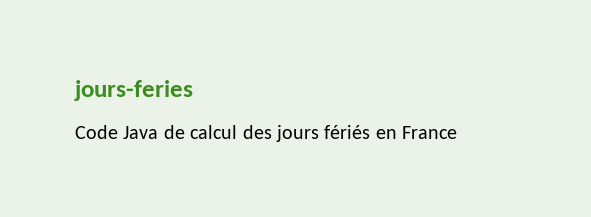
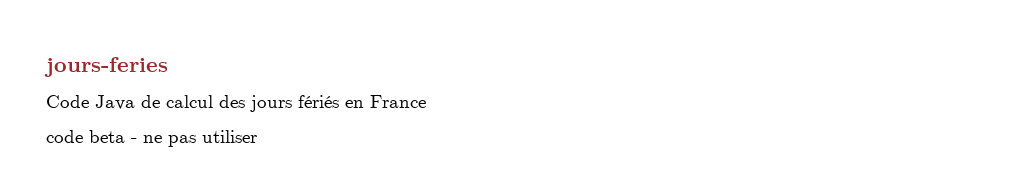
(458, 132) none -> [46,130,257,147] // code beta - ne pas utiliser

